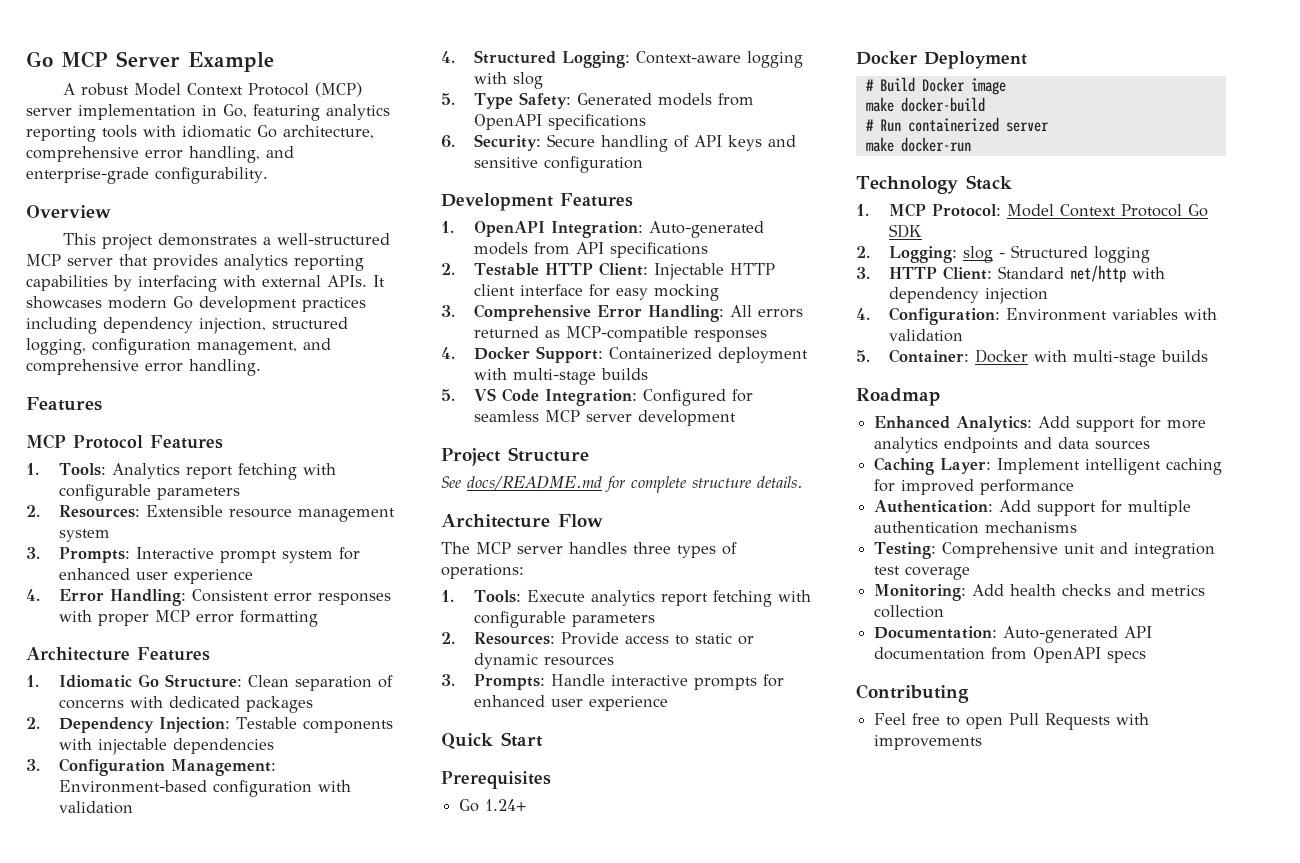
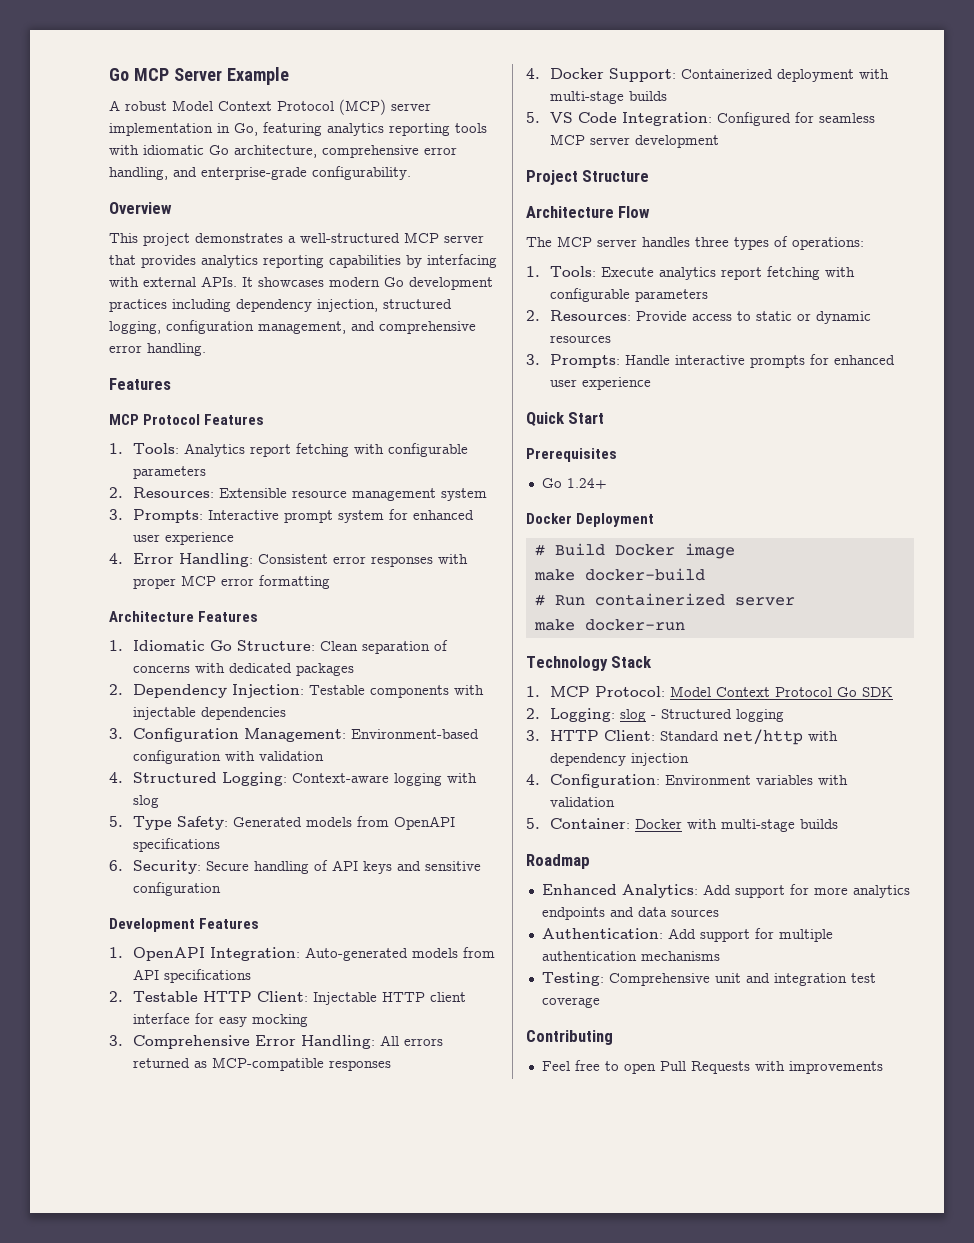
[441,475,803,493] // See docs/README.md for complete structure details. -> (650, 176) none
[874,457,1223,475] [874,479,1075,495] // Caching Layer: Implement intelligent caching for improved performance -> (719, 913) none
[874,584,1206,601] [874,605,945,618] [874,626,1153,643] [874,647,1147,663] // Monitoring: Add health checks and metrics collection // Documentation: Auto-generated API documentation from OpenAPI specs -> (600, 1002) none

